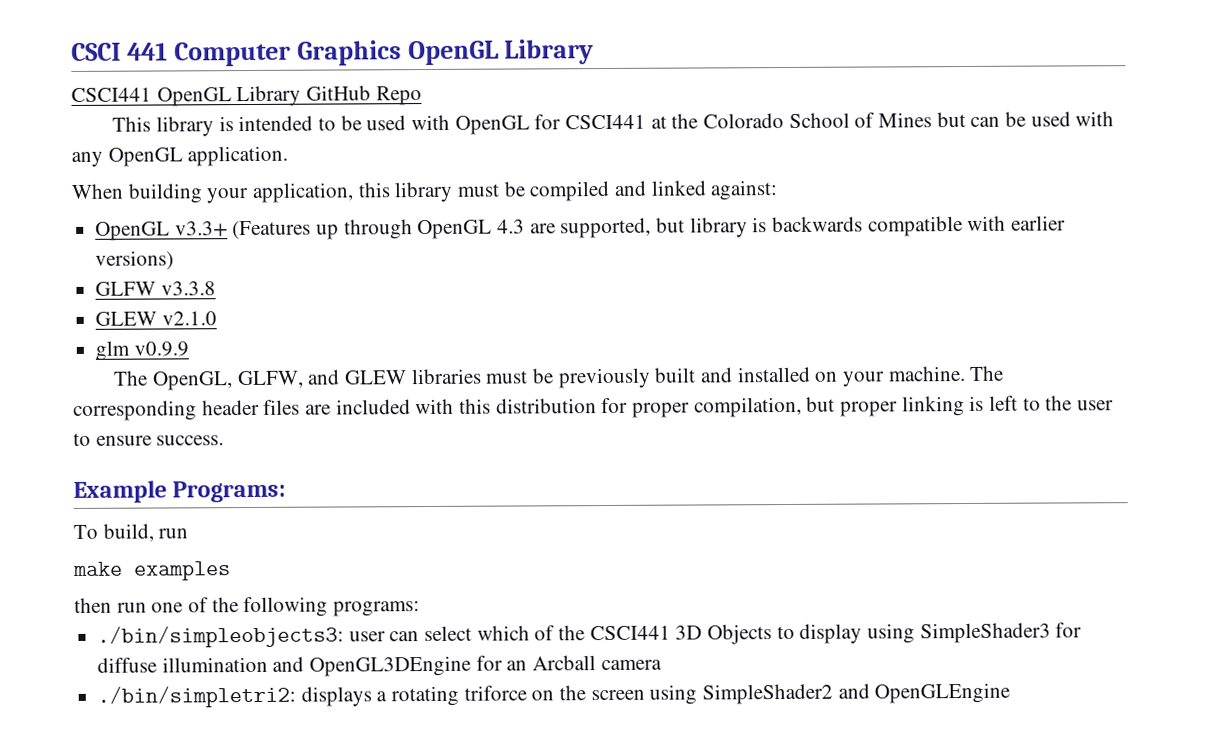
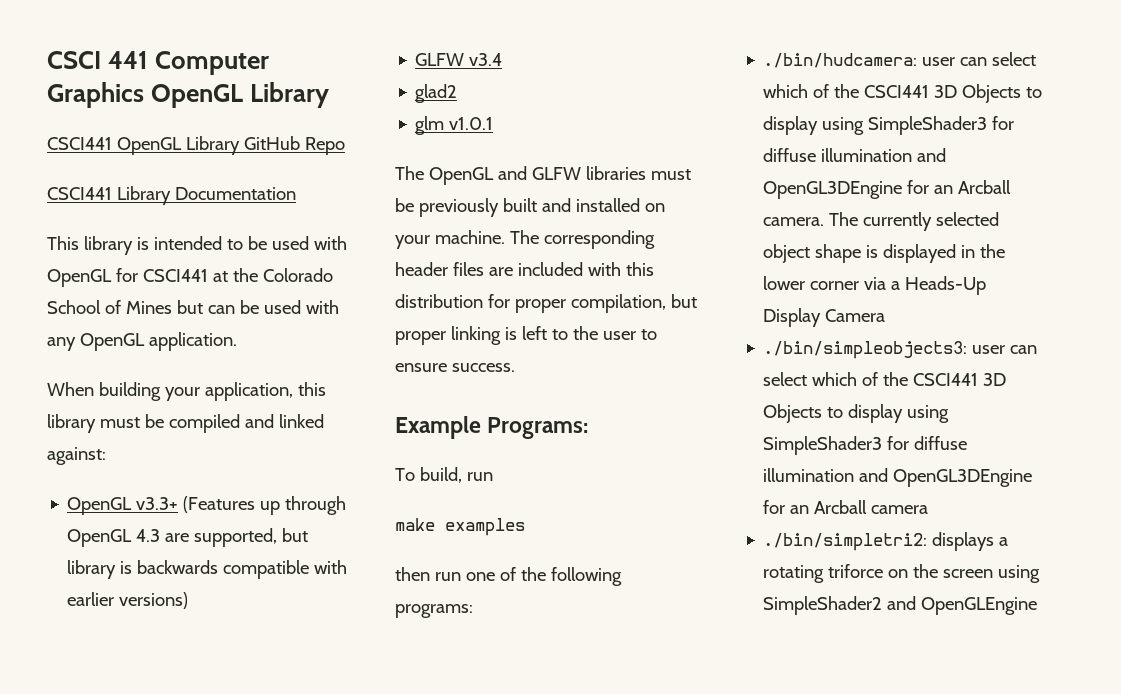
(422, 96) none -> [47,186,296,205] // CSCI441 Library Documentation
[160,281,216,296] [95,311,217,326] v3.3.8 // GLEW v2.1.0 -> [469,53,503,66] [415,84,458,103] v3.4 // glad2
[133,341,189,357] [113,369,408,391] v0.9.9 // The OpenGL, GLFW, and GLEW -> [449,117,494,130] [395,166,581,185] v1.0.1 // The OpenGL and GLFW
(421, 609) none -> [763,52,1037,68] [763,84,1043,103] [763,116,1015,135] [763,148,947,162] [763,180,1012,199] [763,212,1000,231] [763,244,1006,263] [763,276,987,295] [763,308,886,327] // ./bin/hudcamera: user can select which of the CSCI441 3D Objects to display using SimpleShader3 for diffuse illumination and OpenGL3DEngine for an Arcball camera. The currently selected object shape is displayed in the lower corner via a Heads-Up Display Camera

